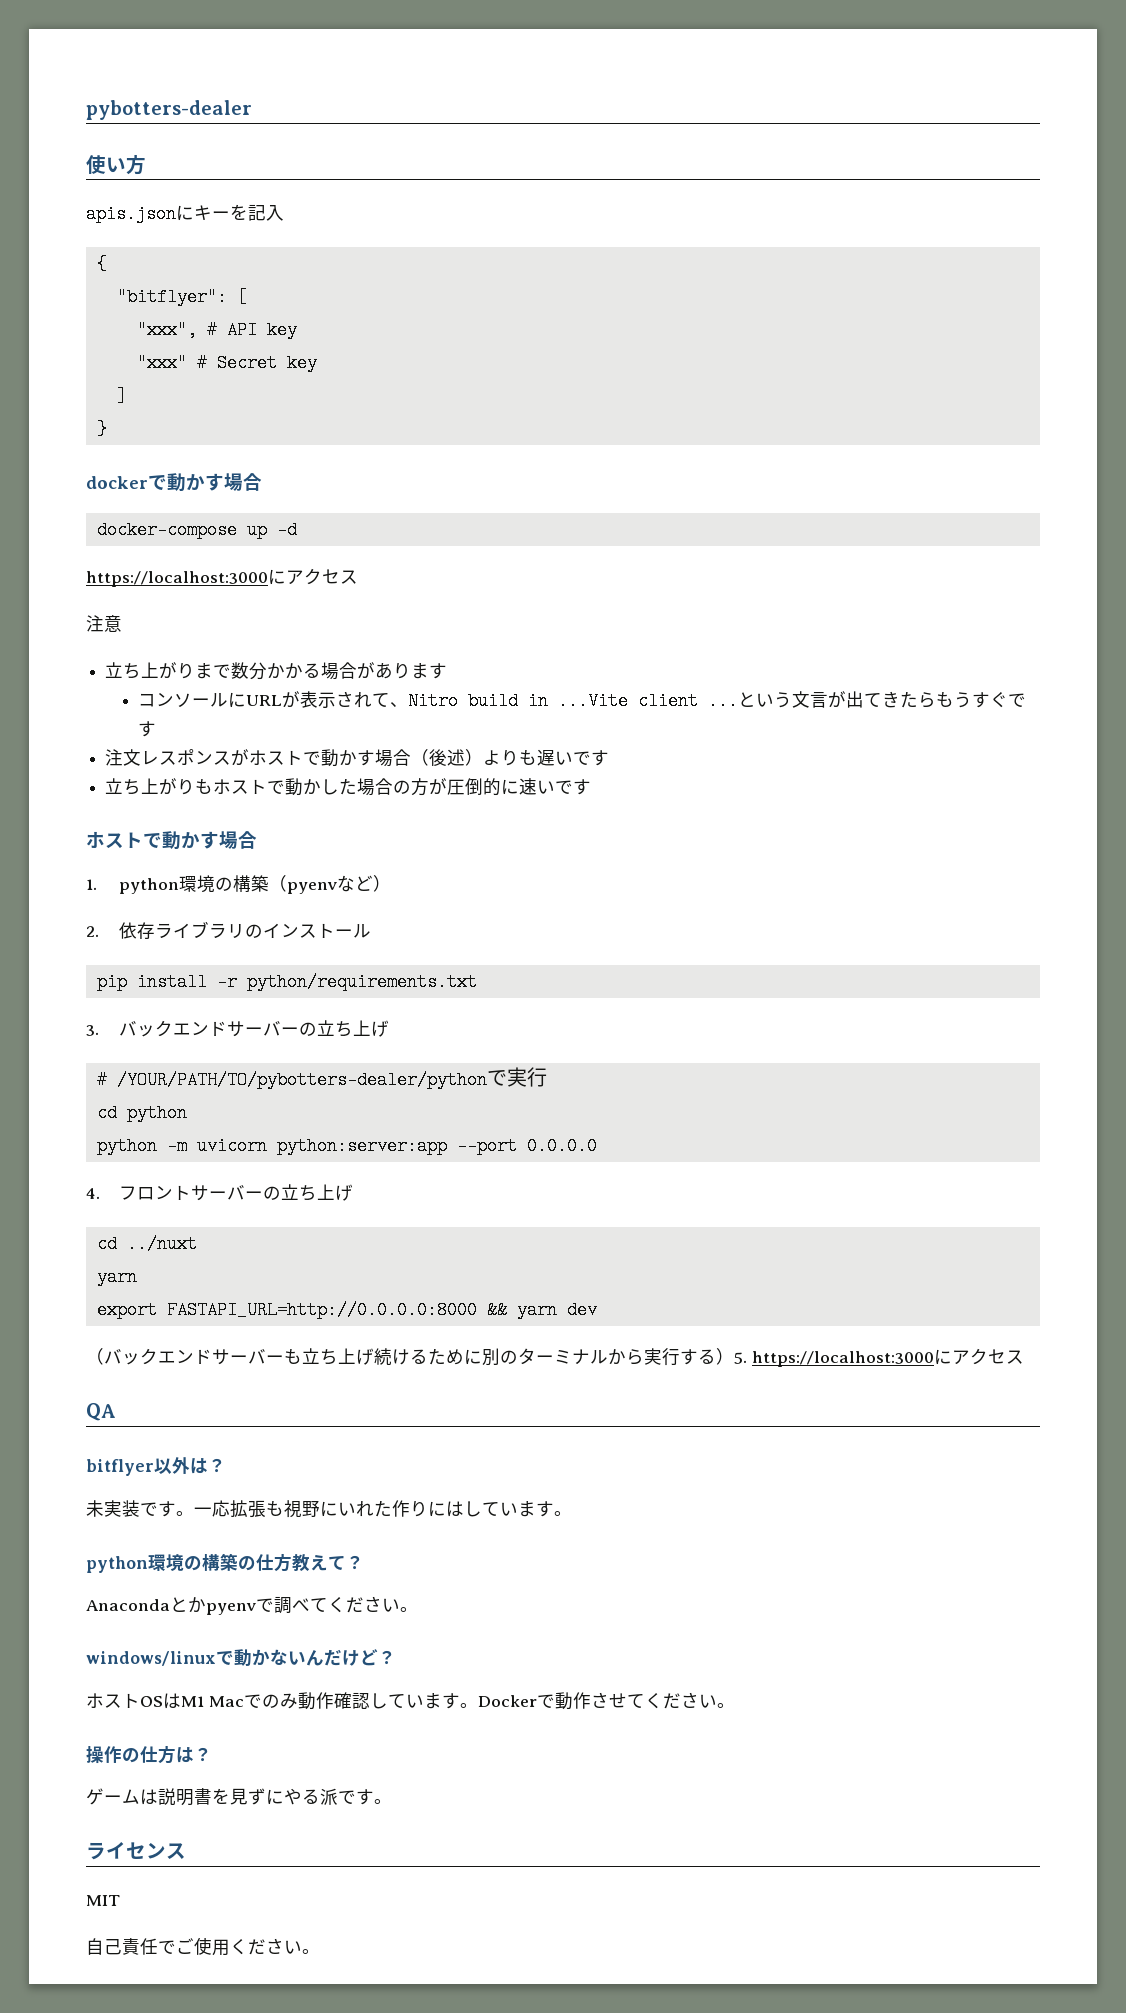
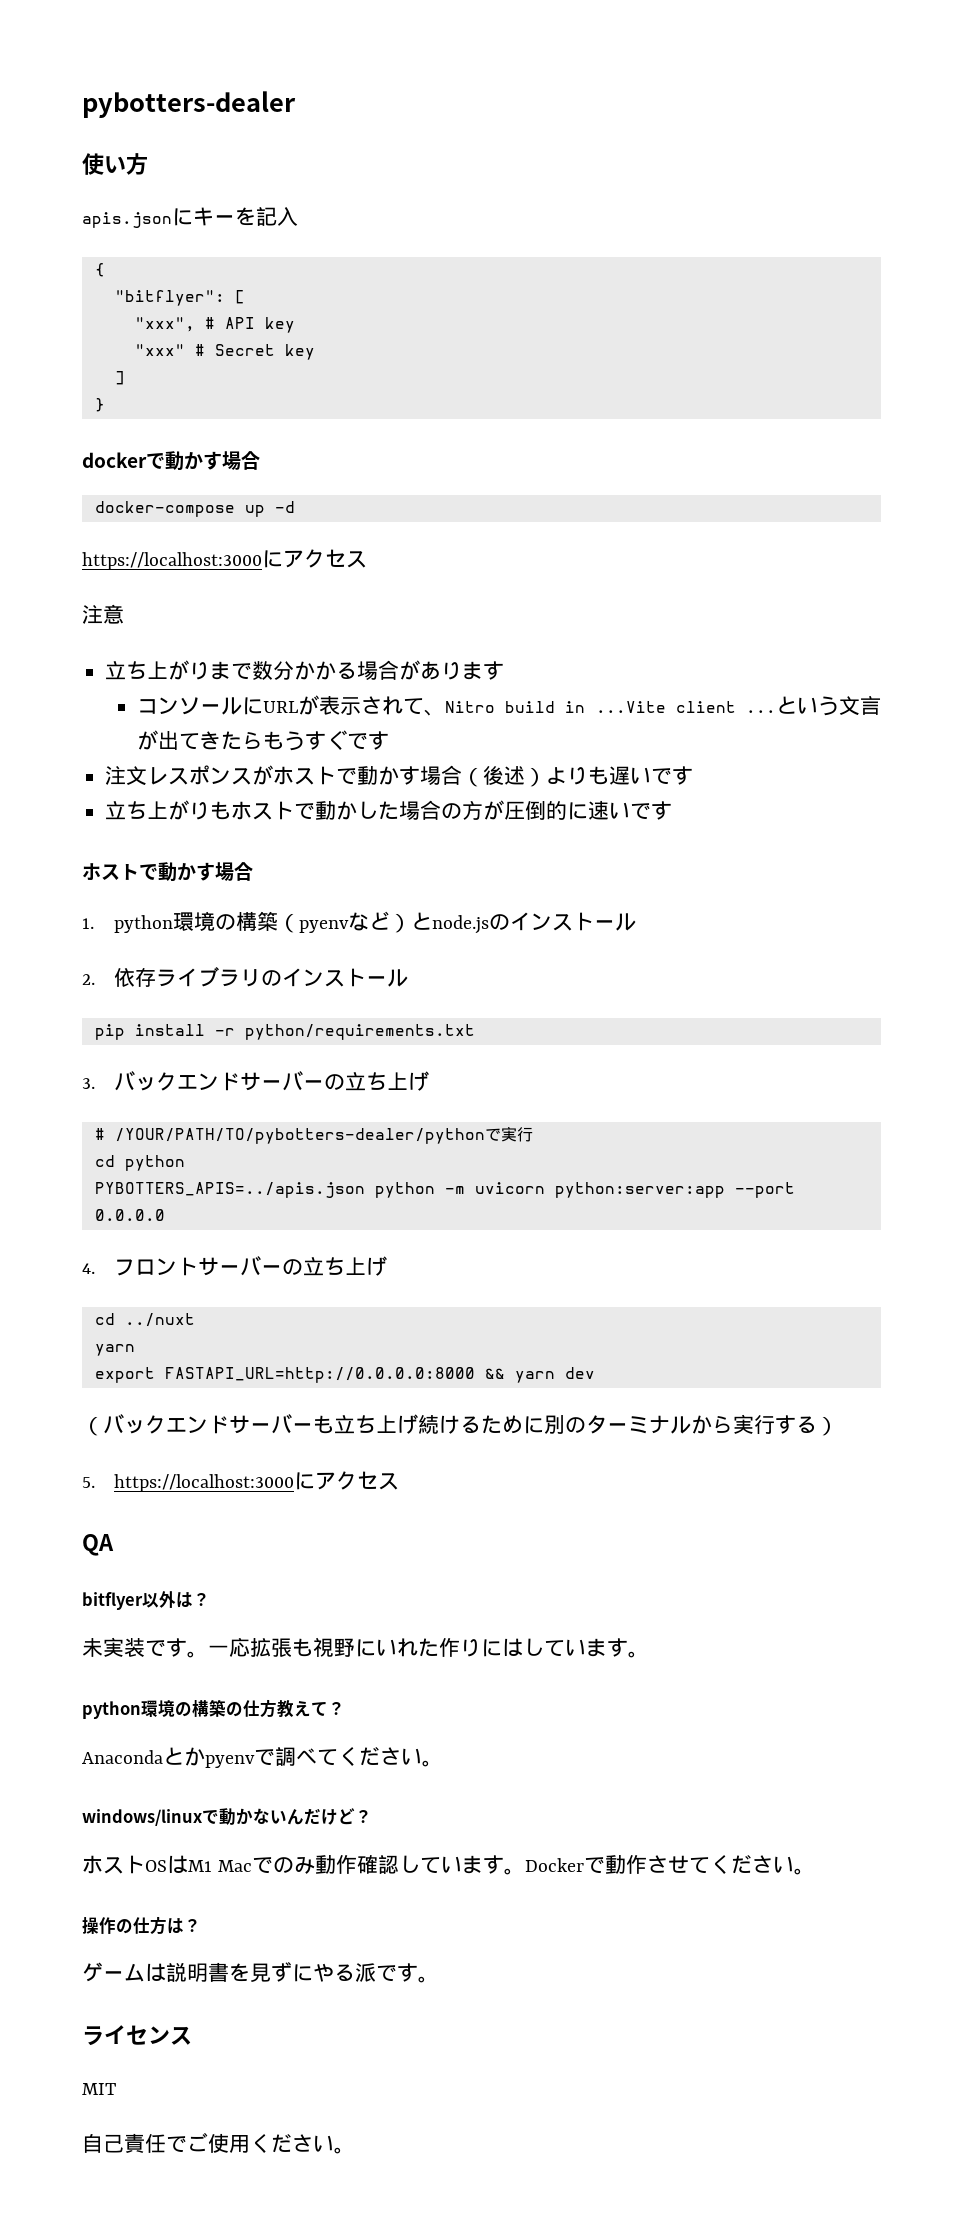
(392, 883) none -> [410,912,636,934] とnode.jsのインストール
(187, 1113) none -> [94,1182,365,1198] PYBOTTERS_APIS=../apis.json
(734, 1356) none -> (838, 1426) //

